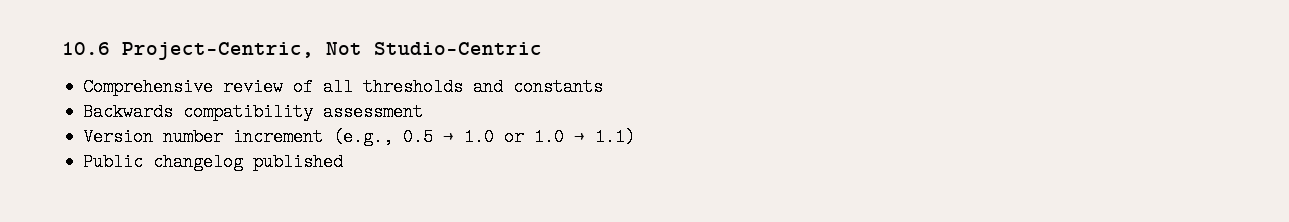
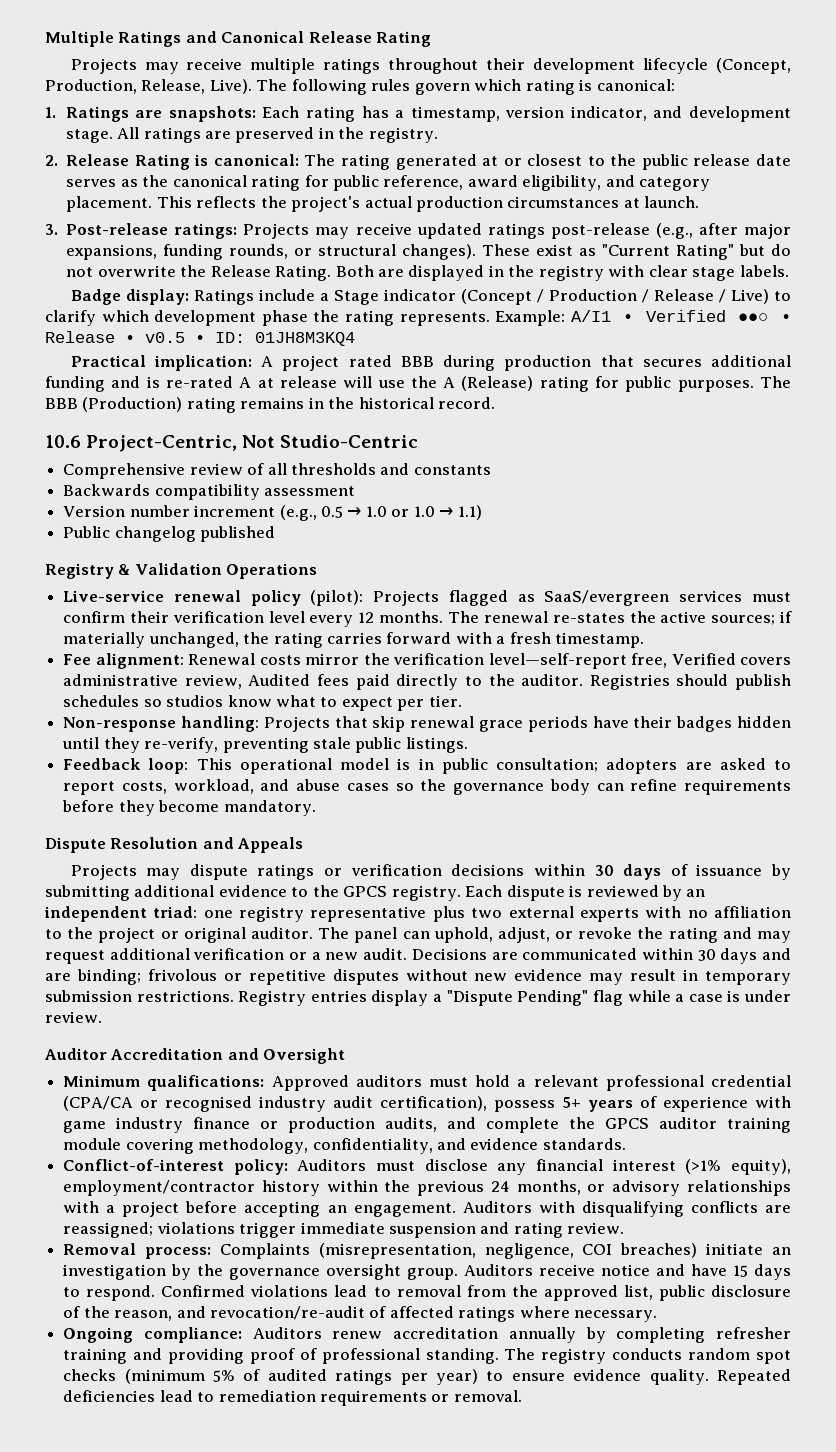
(62, 48) none -> [45,31,432,47] [70,58,791,74] [45,79,675,95] [45,106,791,122] [65,127,438,143] [45,154,792,170] [66,175,711,191] [66,196,700,212] [45,223,792,239] [66,244,791,260] [66,265,789,281] [70,289,791,305] [45,310,792,326] [45,331,355,346] [70,355,792,371] [45,376,791,392] [45,397,496,413] Multiple Ratings and Canonical Release Rating // Projects may receive multiple ratings throughout their development lifecycle (Concept, Production, Release, Live). The following rules govern which rating is canonical: // 1. Ratings are snapshots: Each rating has a timestamp, version indicator, and development stage. All ratings are preserved in the registry. // 2. Release Rating is canonical: The rating generated at or closest to the public release date serves as the canonical rating for public reference, award eligibility, and category placement. This reflects the project's actual production circumstances at launch. // 3. Post-release ratings: Projects may receive updated ratings post-release (e.g., after major expansions, funding rounds, or structural changes). These exist as "Current Rating" but do not overwrite the Release Rating. Both are displayed in the registry with clear stage labels. // Badge display: Ratings include a Stage indicator (Concept / Production / Release / Live) to clarify which development phase the rating represents. Example: A/I1 • Verified ●●○ • Release • v0.5 • ID: 01JH8M3KQ4 // Practical implication: A project rated BBB during production that secures additional funding and is re-rated A at release will use the A (Release) rating for public purposes. The BBB (Production) rating remains in the historical record. //
(344, 162) none -> [45,563,318,579] [63,590,791,606] [63,611,793,627] [63,632,645,648] [63,653,791,669] [63,674,791,690] [63,695,462,711] [63,716,791,732] [62,737,468,753] [63,758,791,774] [63,779,791,795] [62,800,316,816] [45,837,304,853] [70,864,791,880] [45,885,706,901] [44,906,792,922] [45,927,791,943] [45,948,792,964] [45,969,791,985] [45,990,792,1006] [45,1011,102,1023] [45,1048,346,1064] [63,1075,791,1091] [63,1096,792,1112] [63,1117,792,1133] [63,1138,626,1154] [63,1159,791,1175] [63,1180,791,1196] [63,1201,792,1217] [63,1222,625,1238] [63,1243,792,1259] [63,1264,791,1280] [63,1285,791,1301] [63,1306,658,1322] [63,1327,792,1343] [63,1348,791,1364] [63,1369,791,1385] [63,1390,522,1406] // Registry & Validation Operations // Live-service renewal policy (pilot): Projects flagged as SaaS/evergreen services must confirm their verification level every 12 months. The renewal re-states the active sources; if materially unchanged, the rating carries forward with a fresh timestamp. // Fee alignment: Renewal costs mirror the verification level—self-report free, Verified covers administrative review, Audited fees paid directly to the auditor. Registries should publish schedules so studios know what to expect per tier. // Non-response handling: Projects that skip renewal grace periods have their badges hidden until they re-verify, preventing stale public listings. // Feedback loop: This operational model is in public consultation; adopters are asked to report costs, workload, and abuse cases so the governance body can refine requirements before they become mandatory. // Dispute Resolution and Appeals // Projects may dispute ratings or verification decisions within 30 days of issuance by submitting additional evidence to the GPCS registry. Each dispute is reviewed by an independent triad: one registry representative plus two external experts with no affiliation to the project or original auditor. The panel can uphold, adjust, or revoke the rating and may request additional verification or a new audit. Decisions are communicated within 30 days and are binding; frivolous or repetitive disputes without new evidence may result in temporary submission restrictions. Registry entries display a "Dispute Pending" flag while a case is under review. // Auditor Accreditation and Oversight // Minimum qualifications: Approved auditors must hold a relevant professional credential (CPA/CA or recognised industry audit certification), possess 5+ years of experience with game industry finance or production audits, and complete the GPCS auditor training module covering methodology, confidentiality, and evidence standards. // Conflict-of-interest policy: Auditors must disclose any financial interest (>1% equity), employment/contractor history within the previous 24 months, or advisory relationships with a project before accepting an engagement. Auditors with disqualifying conflicts are reassigned; violations trigger immediate suspension and rating review. // Removal process: Complaints (misrepresentation, negligence, COI breaches) initiate an investigation by the governance oversight group. Auditors receive notice and have 15 days to respond. Confirmed violations lead to removal from the approved list, public disclosure of the reason, and revocation/re-audit of affected ratings where necessary. // Ongoing compliance: Auditors renew accreditation annually by completing refresher training and providing proof of professional standing. The registry conducts random spot checks (minimum 5% of audited ratings per year) to ensure evidence quality. Repeated deficiencies lead to remediation requirements or removal.

